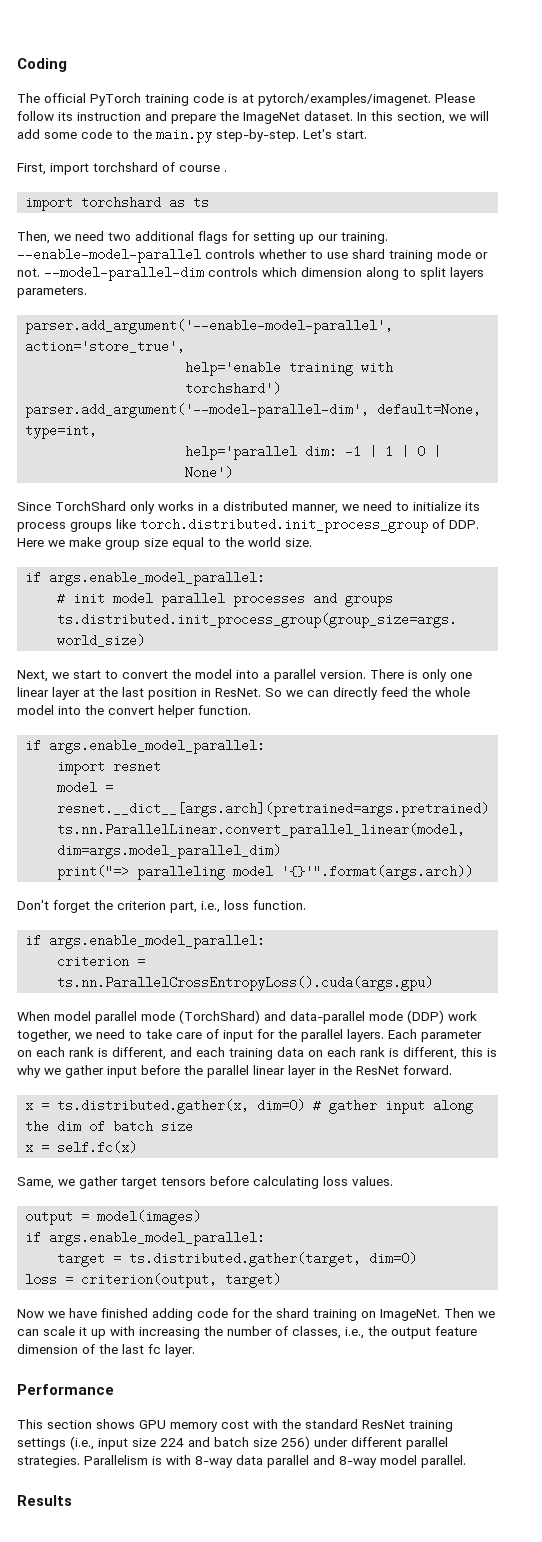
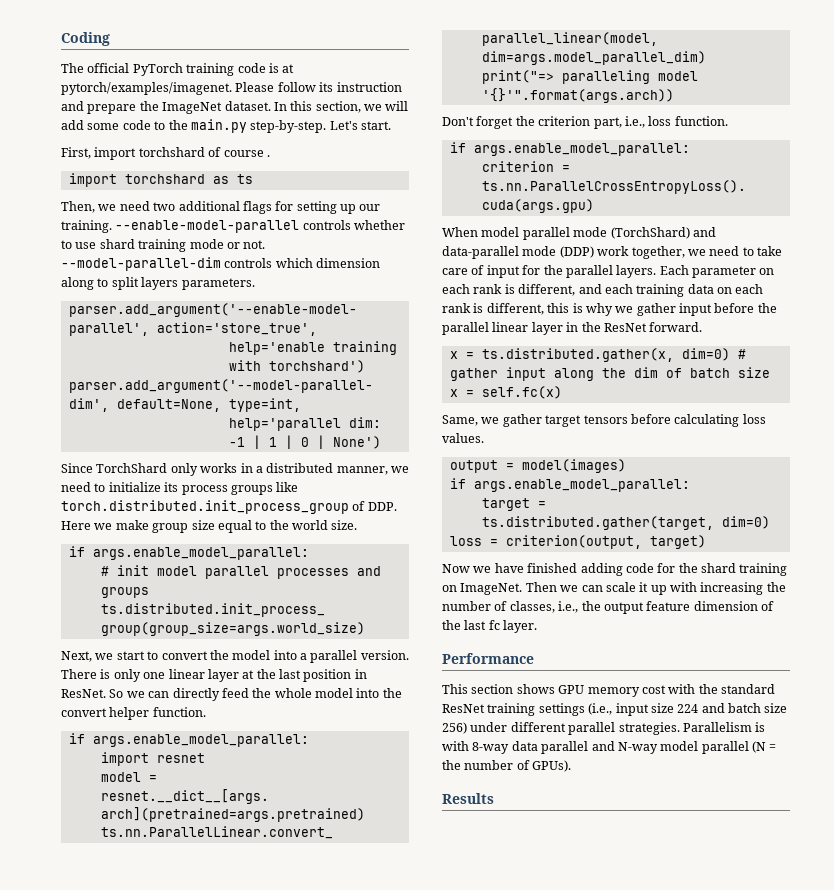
[339,1455,466,1468] 8-way model parallel. -> [617,741,777,754] [442,760,572,772] N-way model parallel (N = the number of GPUs).

